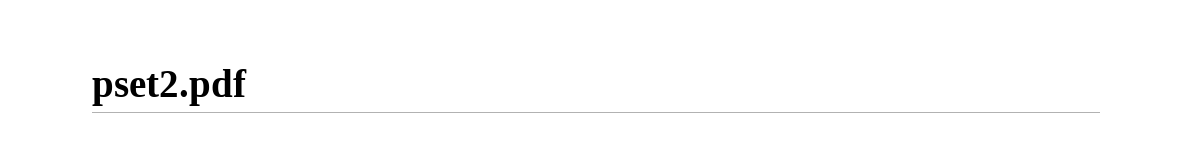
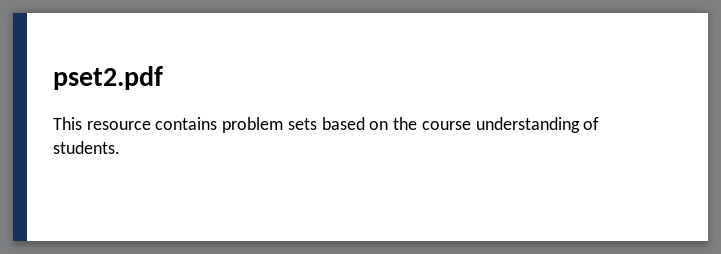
(247, 87) none -> [53,117,600,133] [53,141,120,154] // This resource contains problem sets based on the course understanding of students.

